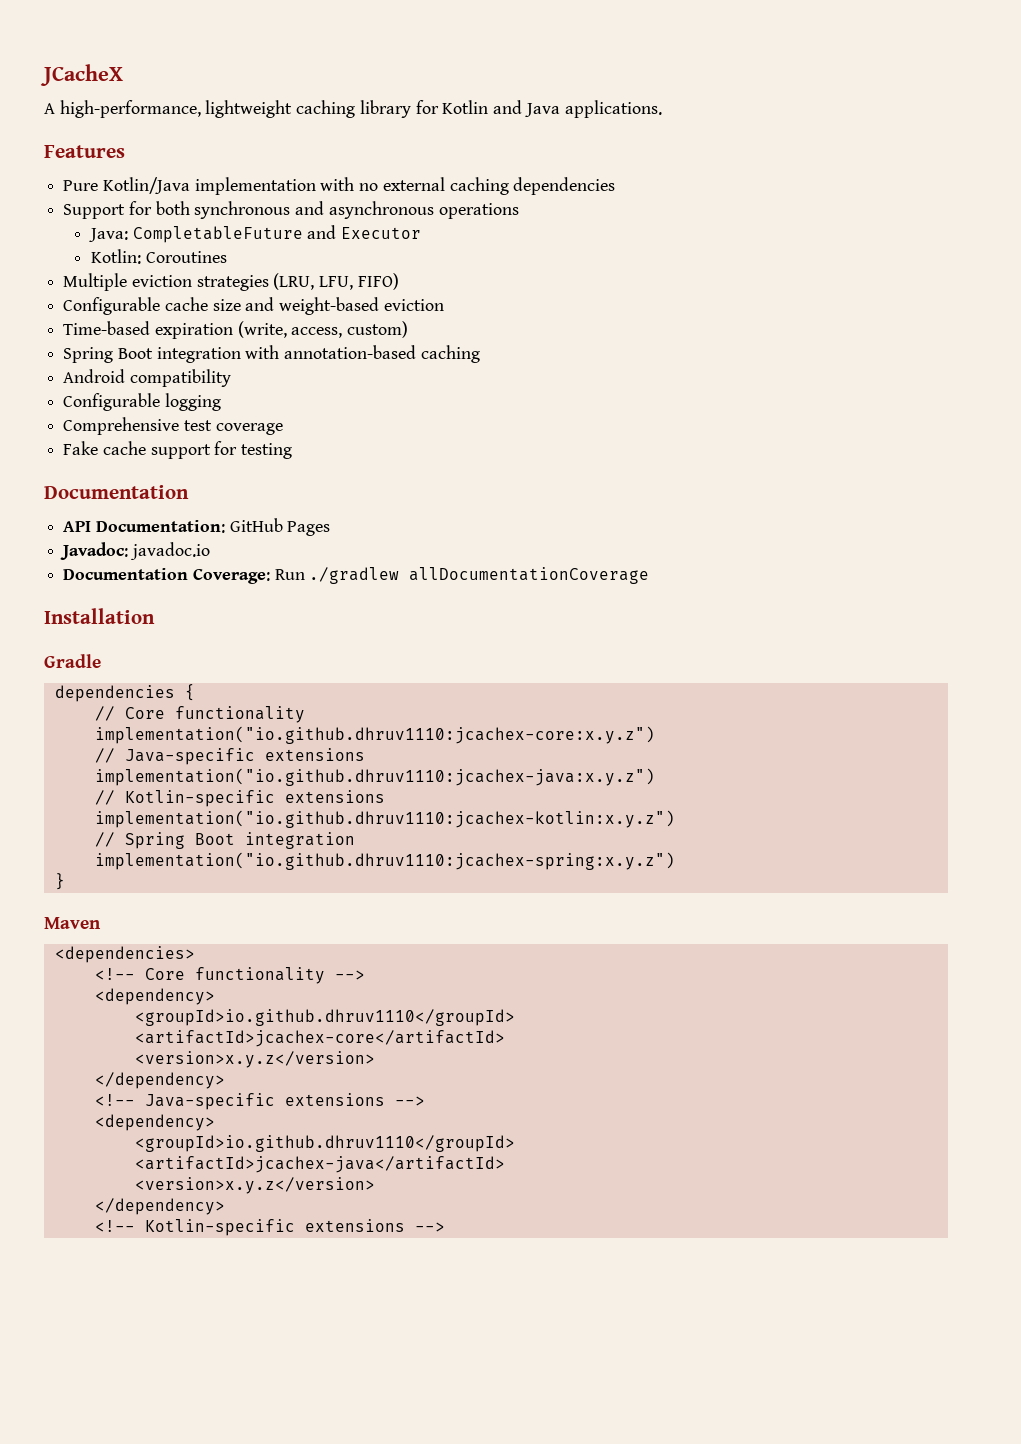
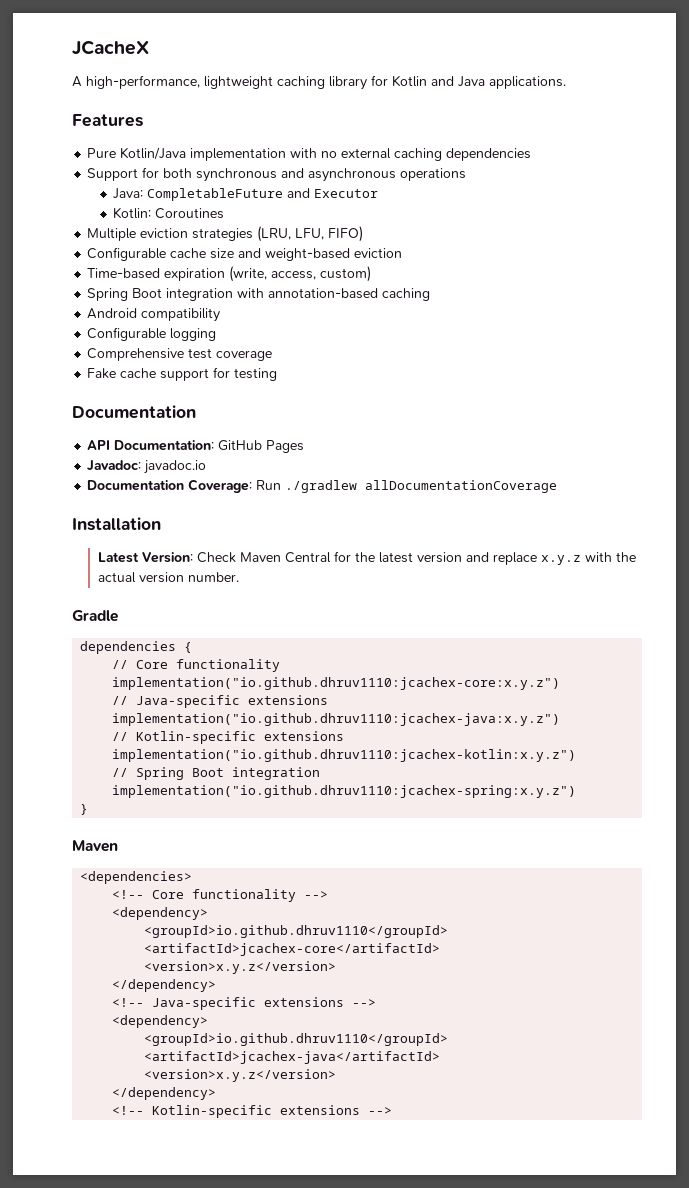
(155, 616) none -> [97,551,636,565] [97,572,239,583] // Latest Version: Check Maven Central for the latest version and replace x.y.z with the actual version number.

